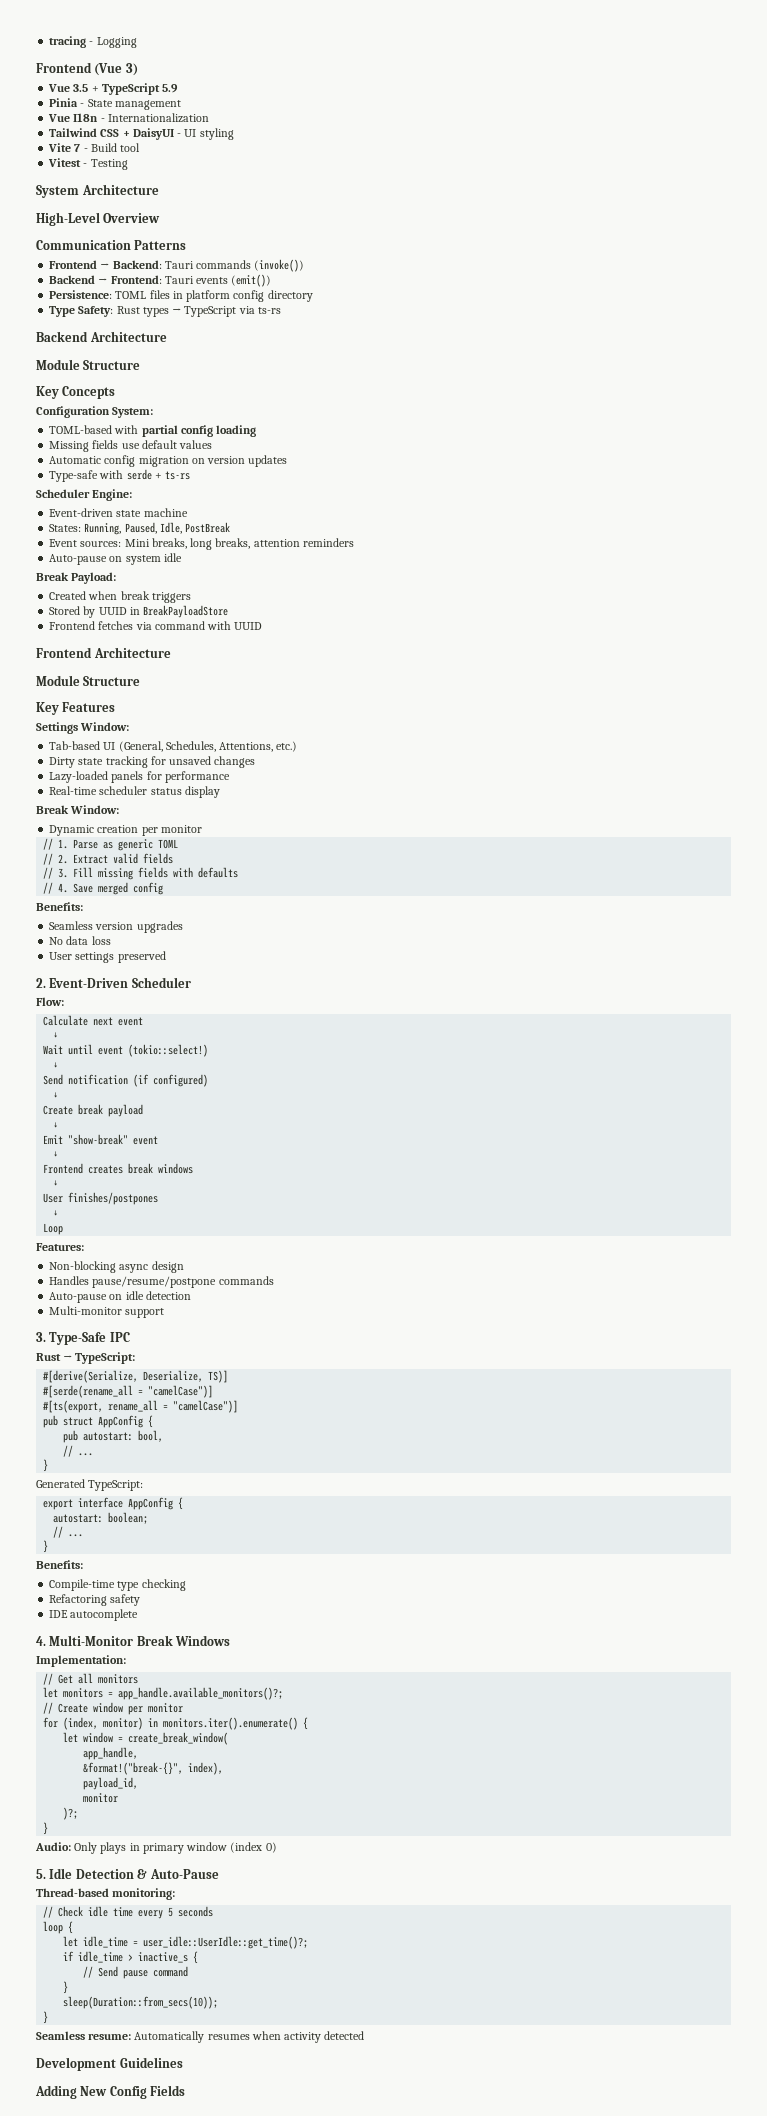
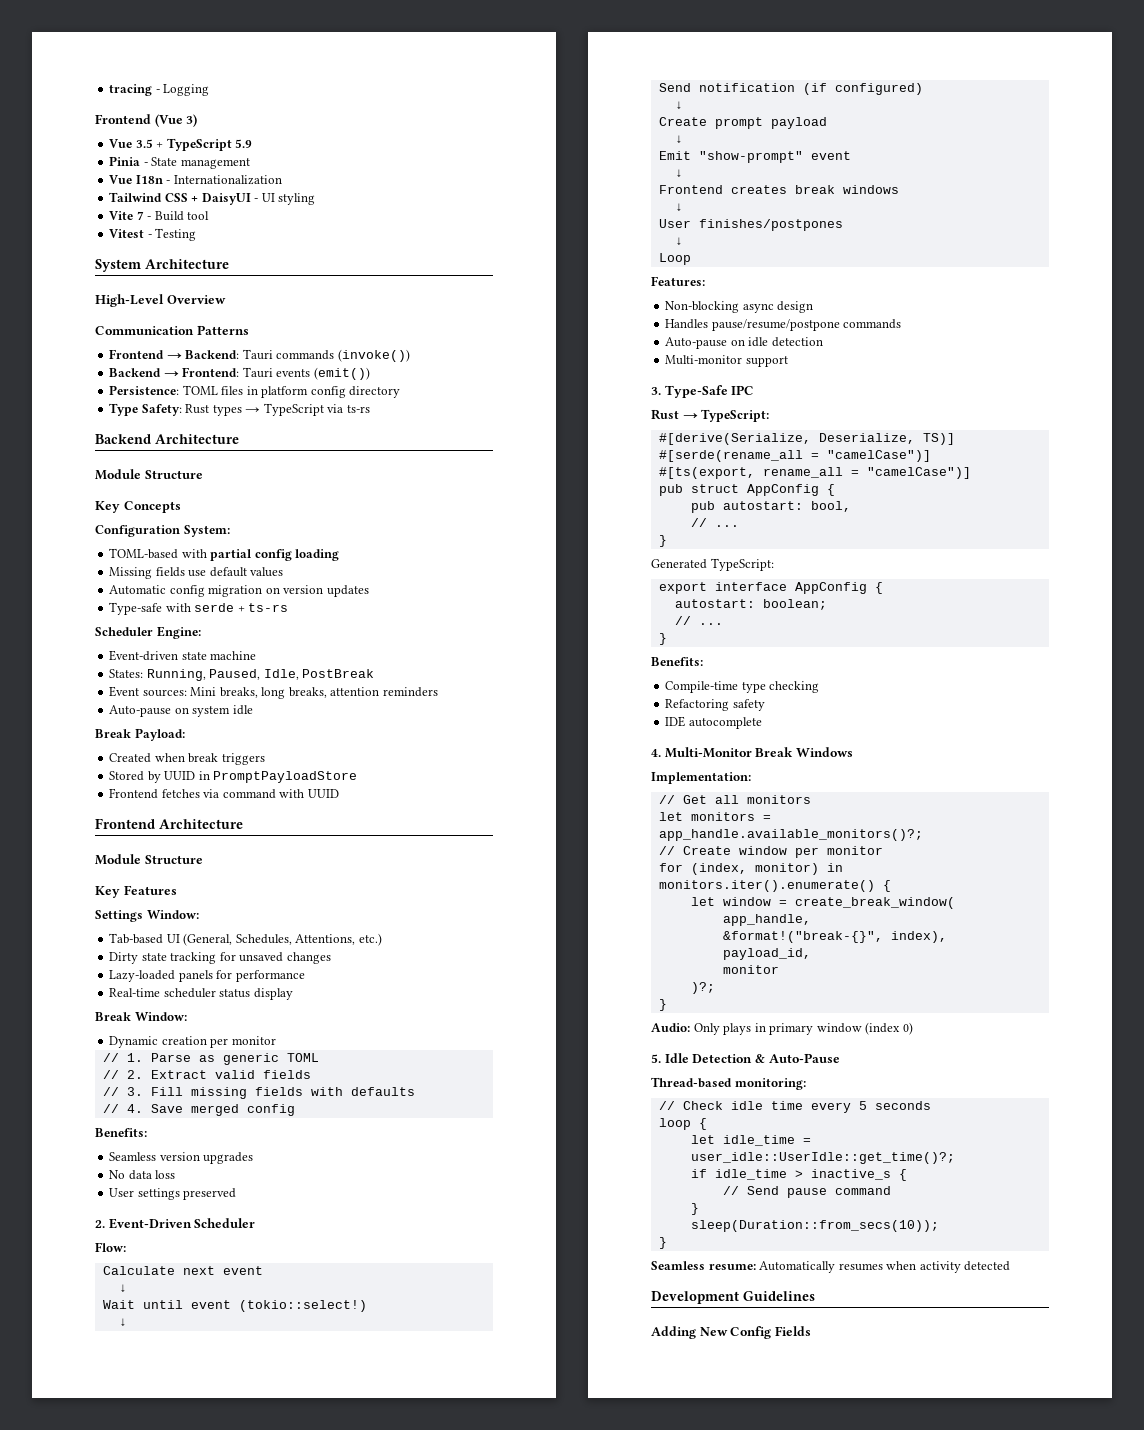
[143,605,229,618] BreakPayloadStore -> [213,771,358,783] PromptPayloadStore
[78,1104,104,1115] break -> [714,117,763,129] prompt
[68,1134,129,1145] "show-break" -> [698,151,803,163] "show-prompt"

